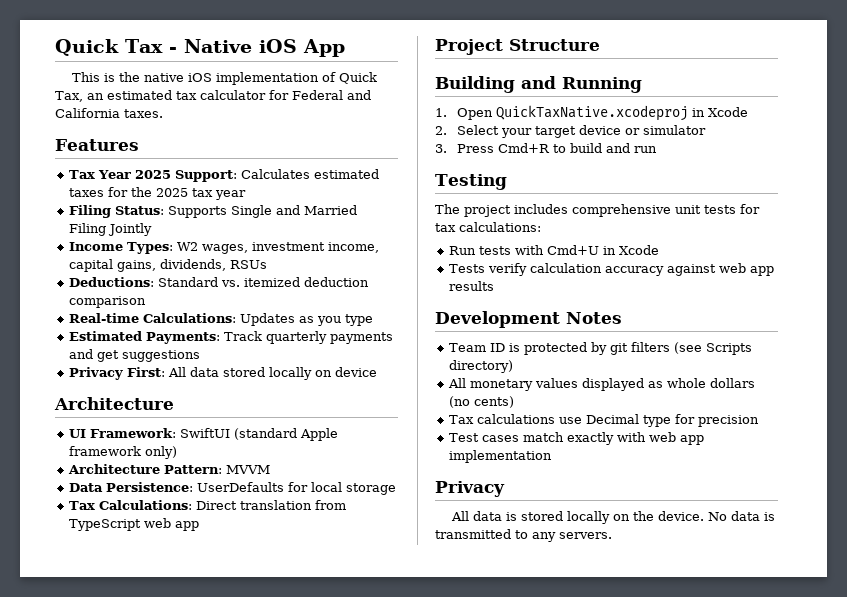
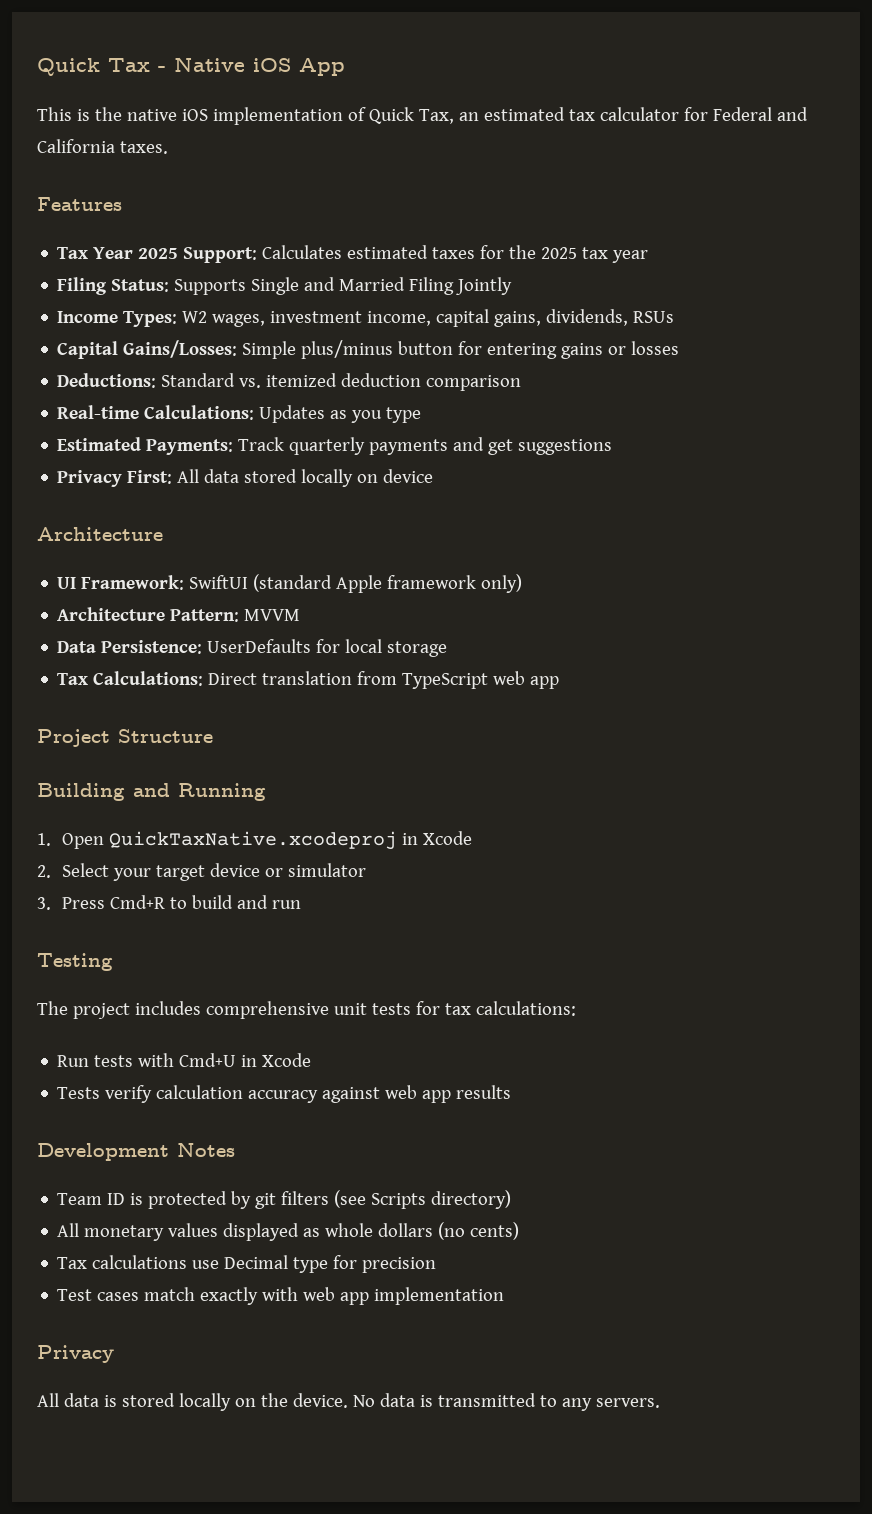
(268, 264) none -> [57,340,680,359] // Capital Gains/Losses: Simple plus/minus button for entering gains or losses

